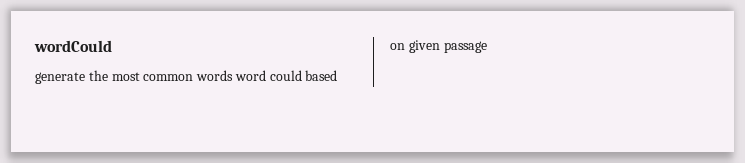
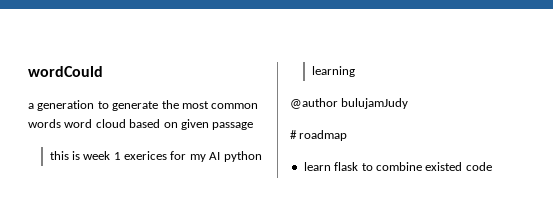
(112, 46) none -> [28,100,109,111] a generation to
[269,70,302,81] could -> [95,119,126,128] cloud
(487, 47) none -> [49,151,262,162] [311,66,355,77] [290,98,409,109] [290,130,348,141] [303,162,492,171] // this is week 1 exerices for my AI python learning // @author bulujamJudy // # roadmap // learn flask to combine existed code

